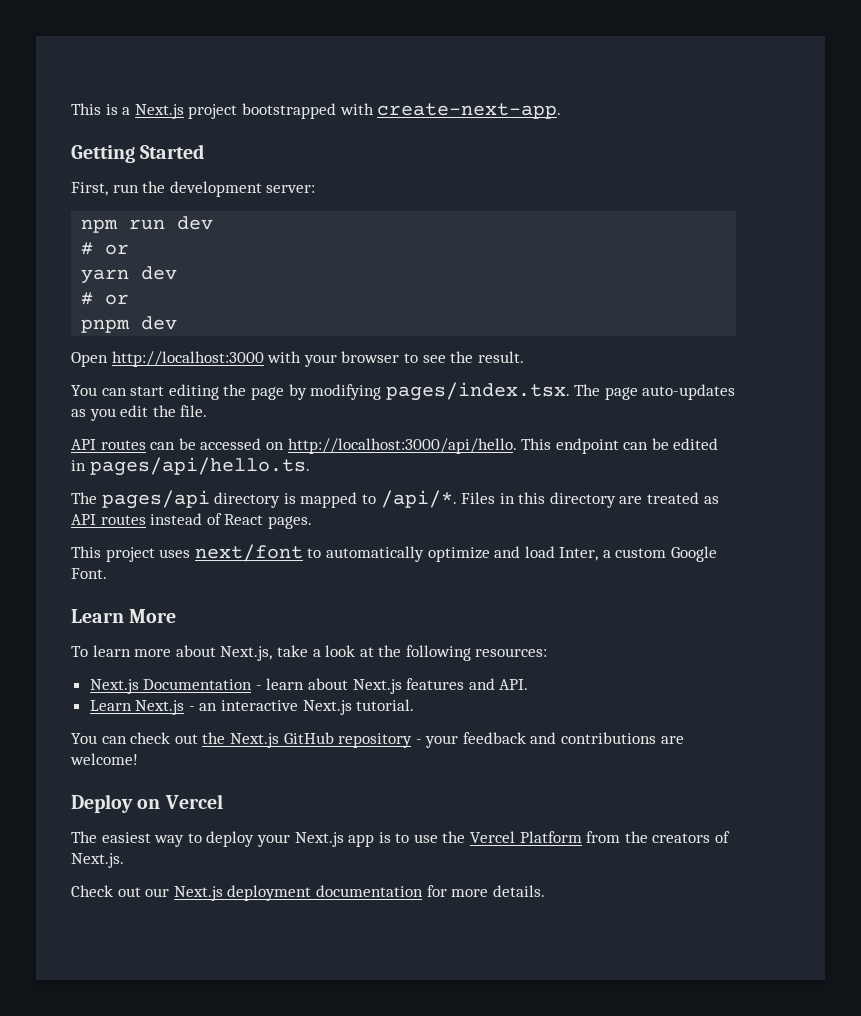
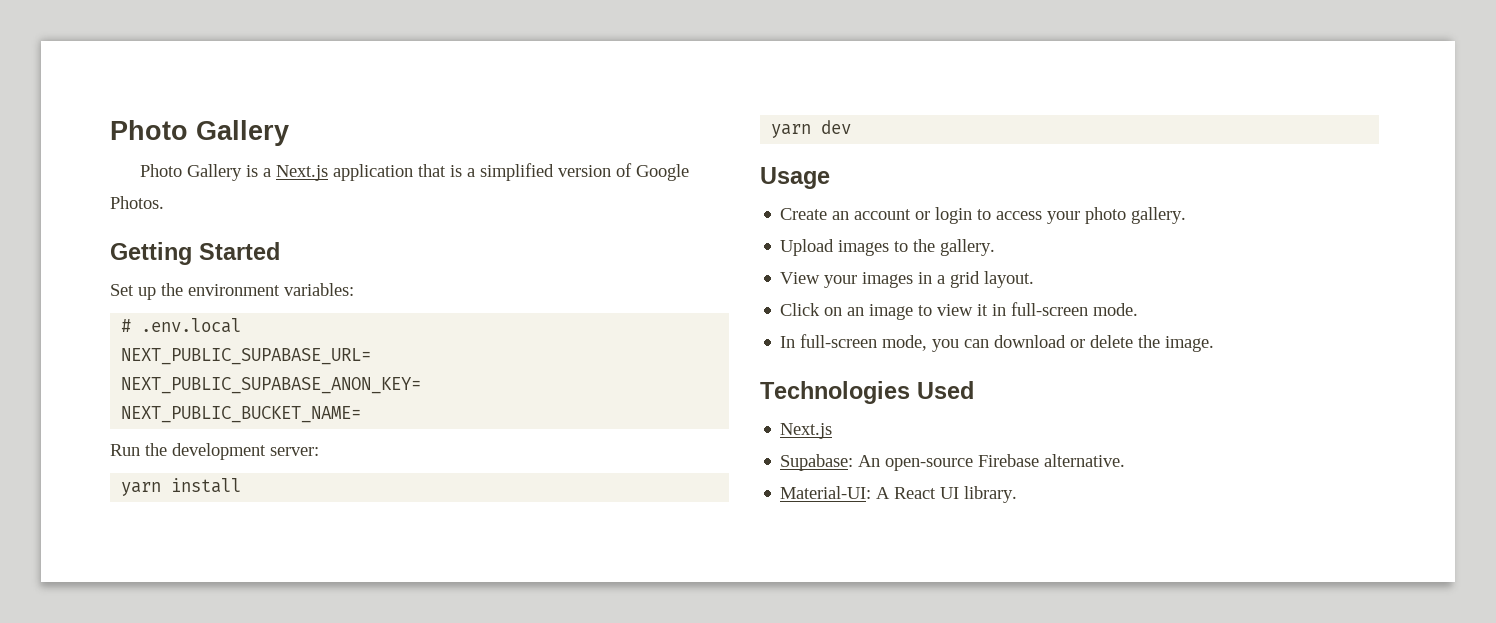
[71,103,562,119] [71,144,205,163] [71,181,316,197] [81,216,214,233] [81,242,130,255] [81,266,178,284] [81,292,130,305] [81,316,178,333] [71,351,524,367] [71,382,736,401] [71,405,208,421] [71,438,719,454] [71,457,310,476] [71,490,719,509] [71,513,312,529] [71,544,718,562] [71,568,107,579] [71,609,177,623] [71,645,548,661] [89,678,529,694] [89,699,415,715] [71,732,684,748] [70,753,138,765] [71,794,223,813] [71,831,731,847] [71,853,124,868] [71,885,545,901] This is a Next.js project bootstrapped with create-next-app. // Getting Started // First, run the development server: // npm run dev // # or // yarn dev // # or // pnpm dev // Open http://localhost:3000 with your browser to see the result. // You can start editing the page by modifying pages/index.tsx. The page auto-updates as you edit the file. // API routes can be accessed on http://localhost:3000/api/hello. This endpoint can be edited in pages/api/hello.ts. // The pages/api directory is mapped to /api/*. Files in this directory are treated as API routes instead of React pages. // This project uses next/font to automatically optimize and load Inter, a custom Google Font. // Learn More // To learn more about Next.js, take a look at the following resources: // Next.js Documentation - learn about Next.js features and API. // Learn Next.js - an interactive Next.js tutorial. // You can check out the Next.js GitHub repository - your feedback and contributions are welcome! // Deploy on Vercel // The easiest way to deploy your Next.js app is to use the Vercel Platform from the creators of Next.js. // Check out our Next.js deployment documentation for more details. -> [110,120,289,146] [139,163,689,181] [110,196,164,209] [110,242,280,265] [110,283,354,300] [121,318,242,333] [121,348,372,365] [121,377,422,394] [121,406,362,423] [110,443,319,460] [121,478,242,496] [771,120,852,138] [760,167,830,189] [780,207,1187,224] [780,239,996,256] [780,271,1035,288] [780,302,1139,320] [780,334,1215,352] [760,381,974,404] [780,423,833,439] [780,454,1126,471] [780,486,1018,503] Photo Gallery // Photo Gallery is a Next.js application that is a simplified version of Google Photos. // Getting Started // Set up the environment variables: // # .env.local // NEXT_PUBLIC_SUPABASE_URL= // NEXT_PUBLIC_SUPABASE_ANON_KEY= // NEXT_PUBLIC_BUCKET_NAME= // Run the development server: // yarn install // yarn dev // Usage // Create an account or login to access your photo gallery. // Upload images to the gallery. // View your images in a grid layout. // Click on an image to view it in full-screen mode. // In full-screen mode, you can download or delete the image. // Technologies Used // Next.js // Supabase: An open-source Firebase alternative. // Material-UI: A React UI library.

